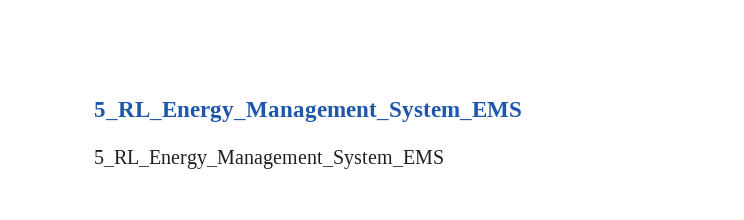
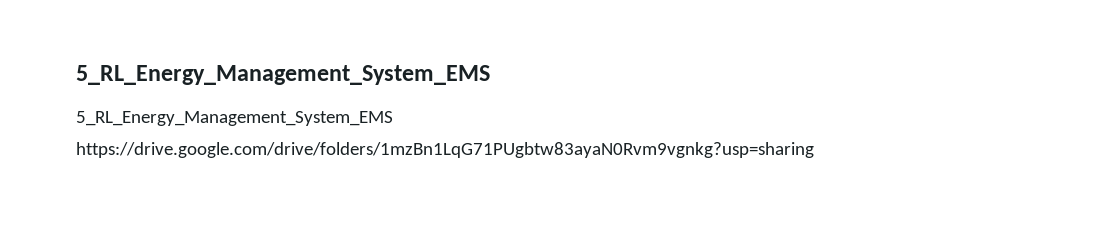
(444, 159) none -> [76,142,814,158] https://drive.google.com/drive/folders/1mzBn1LqG71PUgbtw83ayaN0Rvm9vgnkg?usp=sharing

